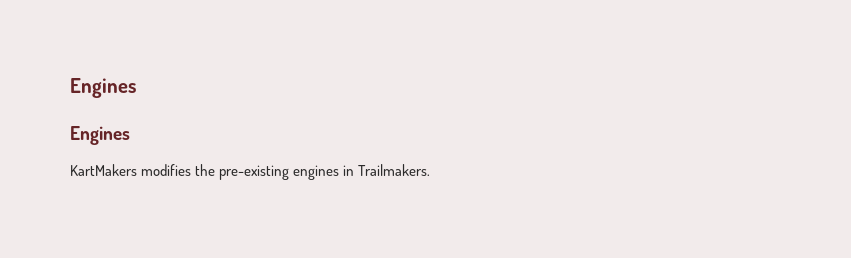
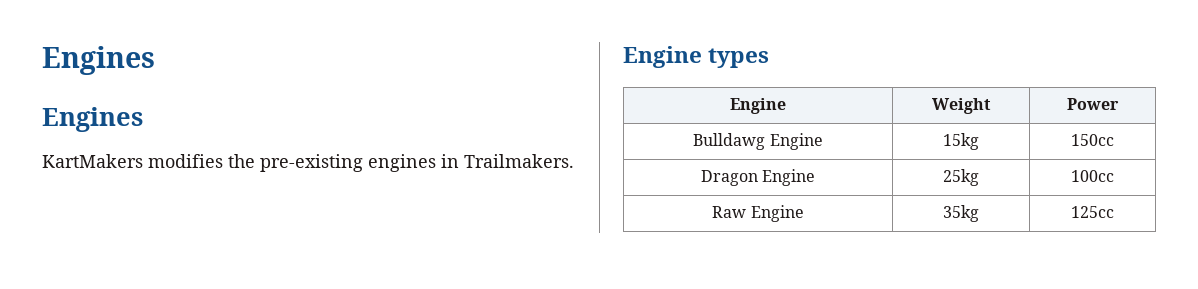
(431, 170) none -> [623,46,770,68] [730,98,786,114] [932,98,991,114] [1067,98,1119,110] [693,133,823,150] [943,133,979,150] [1071,134,1114,146] [700,169,816,186] [943,169,979,186] [1071,170,1114,182] [712,205,804,222] [943,205,979,222] [1071,206,1114,218] // Engine types // Engine | Weight | Power // Bulldawg Engine | 15kg | 150cc // Dragon Engine | 25kg | 100cc // Raw Engine | 35kg | 125cc

